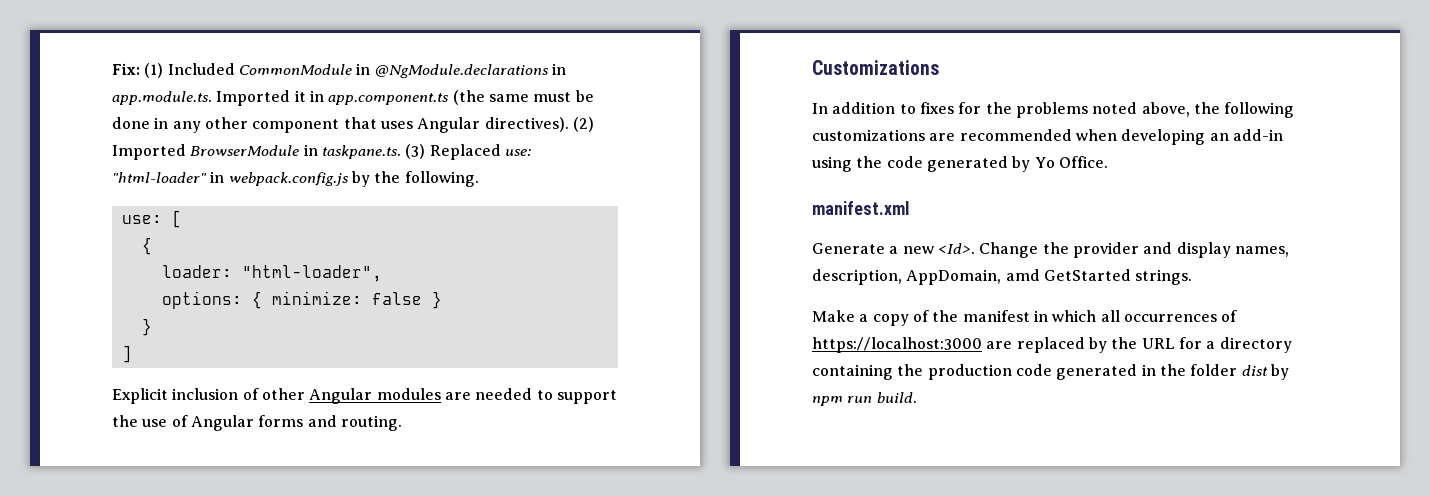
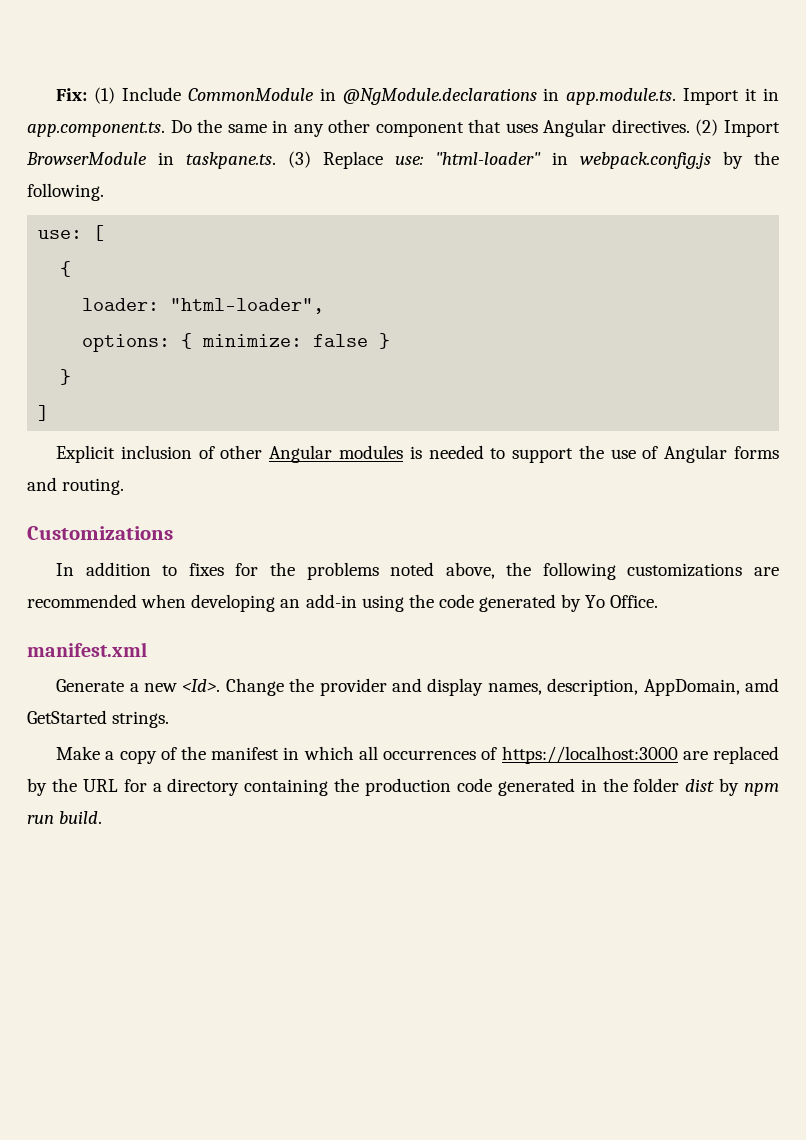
[167,63,235,75] Included -> [121,87,181,101] Include
[216,90,291,106] Imported -> [683,88,740,105] Import
[328,90,594,105] [112,117,150,129] app.component.ts (the same must be done -> [27,119,267,137] app.component.ts. Do the same
[484,117,594,132] [112,144,186,160] directives). (2) Imported -> [611,119,781,137] directives. (2) Import
[429,144,501,160] Replaced -> [323,151,383,169] Replace
[444,392,471,400] are -> [409,446,422,459] is

